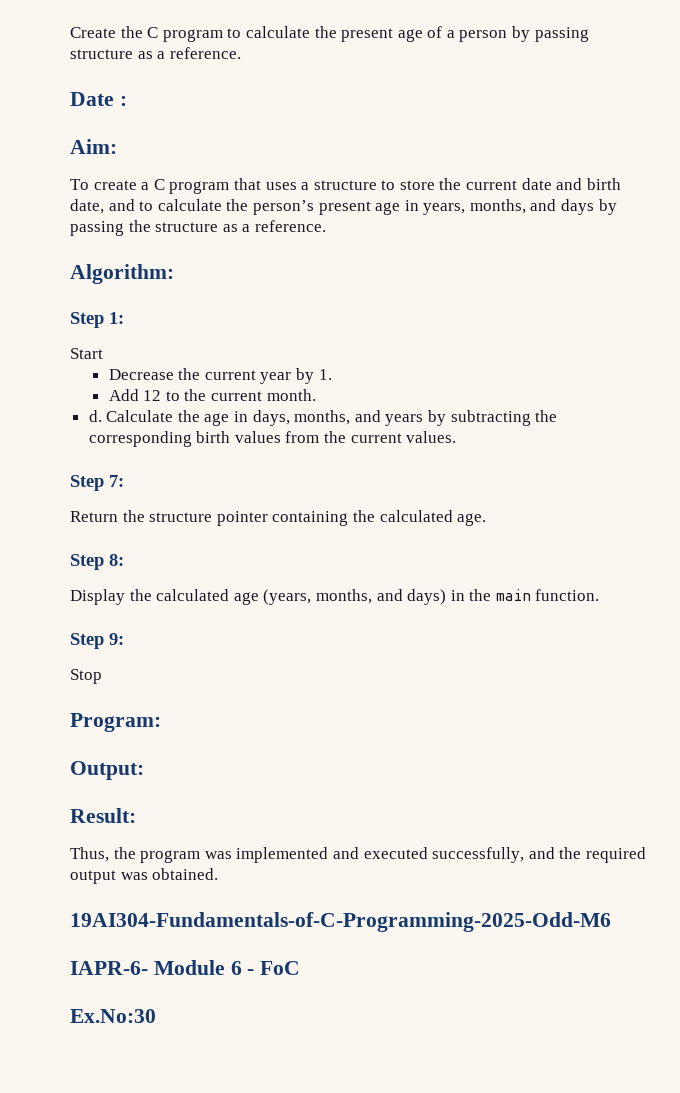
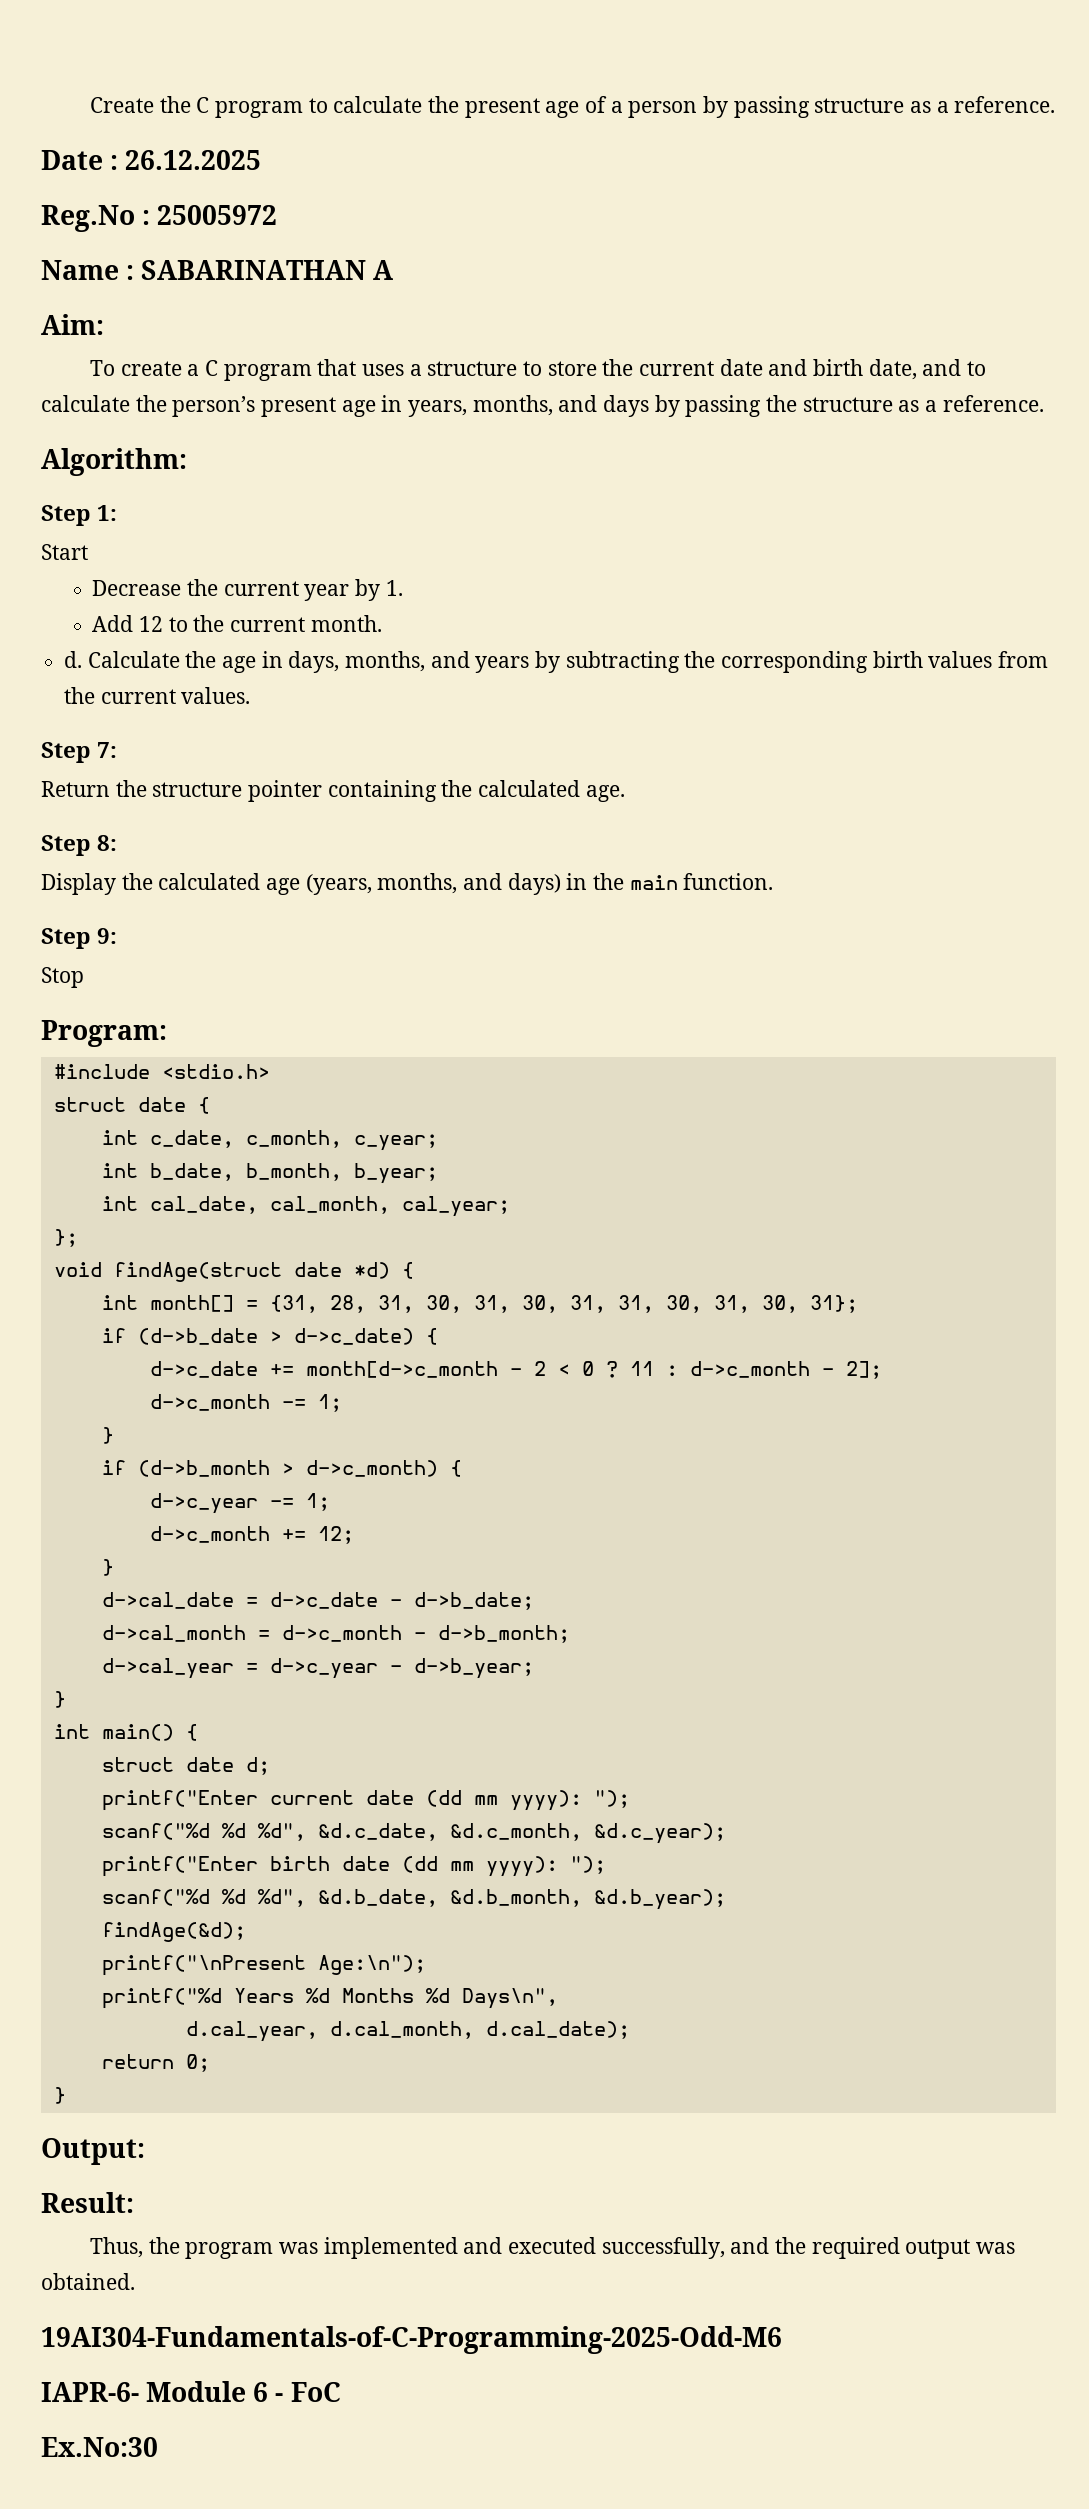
(127, 101) none -> [125,150,262,170] [41,205,278,232] [41,260,394,280] 26.12.2025 // Reg.No : 25005972 // Name : SABARINATHAN A
(161, 722) none -> [53,1064,270,1079] [53,1097,210,1114] [101,1130,438,1151] [101,1163,438,1184] [101,1196,510,1217] [53,1229,78,1247] [53,1262,414,1282] [101,1295,858,1313] [101,1328,438,1345] [149,1361,882,1379] [149,1394,342,1412] [101,1427,114,1444] [101,1460,462,1477] [149,1493,330,1514] [149,1526,354,1544] [101,1559,114,1576] [101,1592,534,1610] [101,1625,570,1643] [101,1658,534,1679] [53,1691,66,1708] [53,1724,198,1741] [101,1757,270,1775] [101,1790,630,1811] [101,1823,726,1844] [101,1856,606,1877] [101,1889,726,1910] [101,1922,246,1942] [101,1955,426,1976] [101,1988,558,2009] [185,2021,630,2042] [101,2054,210,2072] [53,2087,66,2104] // #include <stdio.h> // struct date { // int c_date, c_month, c_year; // int b_date, b_month, b_year; // int cal_date, cal_month, cal_year; // }; // void findAge(struct date *d) { // int month[] = {31, 28, 31, 30, 31, 30, 31, 31, 30, 31, 30, 31}; // if (d->b_date > d->c_date) { // d->c_date += month[d->c_month - 2 < 0 ? 11 : d->c_month - 2]; // d->c_month -= 1; // } // if (d->b_month > d->c_month) { // d->c_year -= 1; // d->c_month += 12; // } // d->cal_date = d->c_date - d->b_date; // d->cal_month = d->c_month - d->b_month; // d->cal_year = d->c_year - d->b_year; // } // int main() { // struct date d; // printf("Enter current date (dd mm yyyy): "); // scanf("%d %d %d", &d.c_date, &d.c_month, &d.c_year); // printf("Enter birth date (dd mm yyyy): "); // scanf("%d %d %d", &d.b_date, &d.b_month, &d.b_year); // findAge(&d); // printf("\nPresent Age:\n"); // printf("%d Years %d Months %d Days\n", // d.cal_year, d.cal_month, d.cal_date); // return 0; // }

